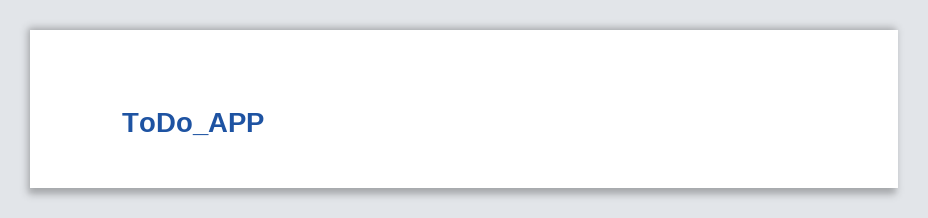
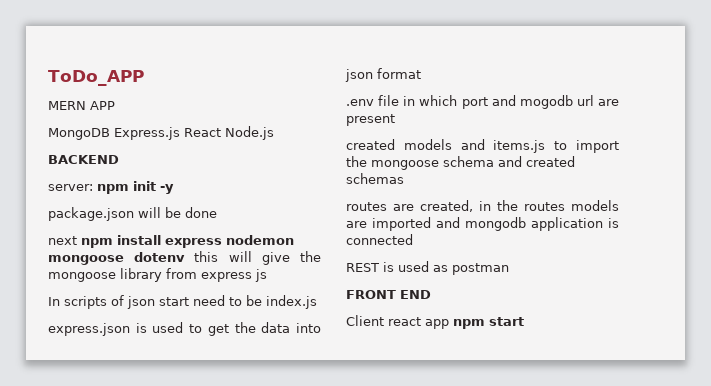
(264, 124) none -> [48,101,115,110] [48,126,274,140] [48,155,119,164] [48,181,174,194] [48,207,217,221] [48,235,294,248] [48,251,321,265] [48,268,267,282] [48,295,317,309] [48,322,321,336] [345,68,421,82] [346,95,619,109] [346,114,395,126] [346,139,619,153] [346,156,575,170] [346,173,404,184] [346,200,619,212] [346,217,619,231] [346,234,413,245] [346,261,509,275] [346,290,431,299] [346,315,524,329] // MERN APP // MongoDB Express.js React Node.js // BACKEND // server: npm init -y // package.json will be done // next npm install express nodemon mongoose dotenv this will give the mongoose library from express js // In scripts of json start need to be index.js // express.json is used to get the data into json format // .env file in which port and mogodb url are present // created models and items.js to import the mongoose schema and created schemas // routes are created, in the routes models are imported and mongodb application is connected // REST is used as postman // FRONT END // Client react app npm start

